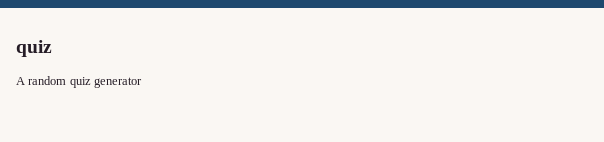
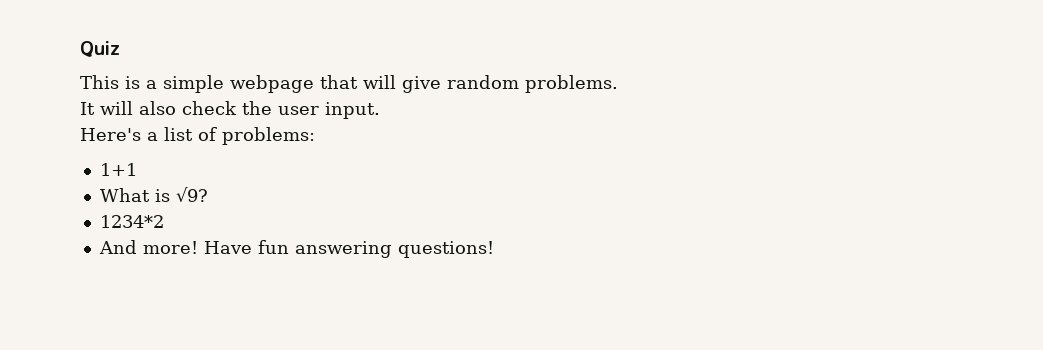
[16,40,52,57] [16,76,143,88] quiz // A random quiz generator -> [80,41,120,57] [80,75,618,93] [80,101,380,119] [80,127,315,145] [99,163,137,176] [99,187,208,202] [99,215,164,228] [98,240,494,258] Quiz // This is a simple webpage that will give random problems. // It will also check the user input. // Here's a list of problems: // 1+1 // What is √9? // 1234*2 // And more! Have fun answering questions!

